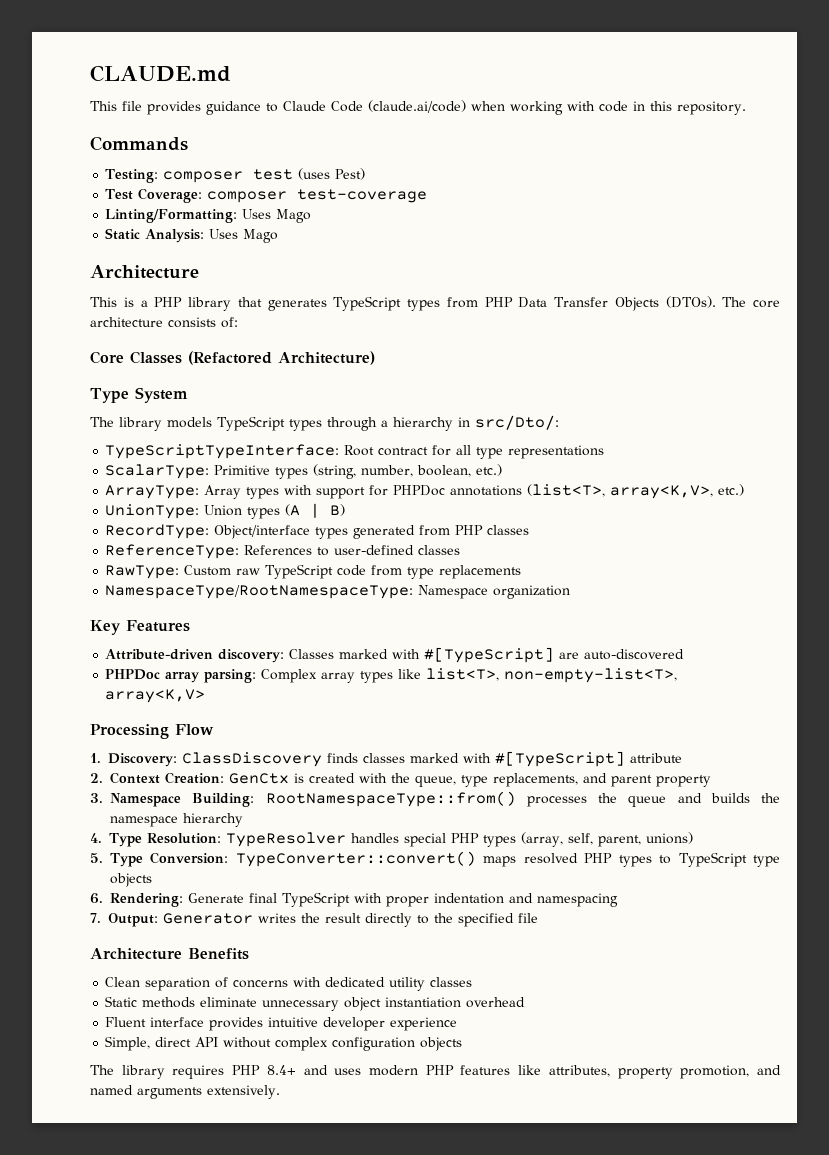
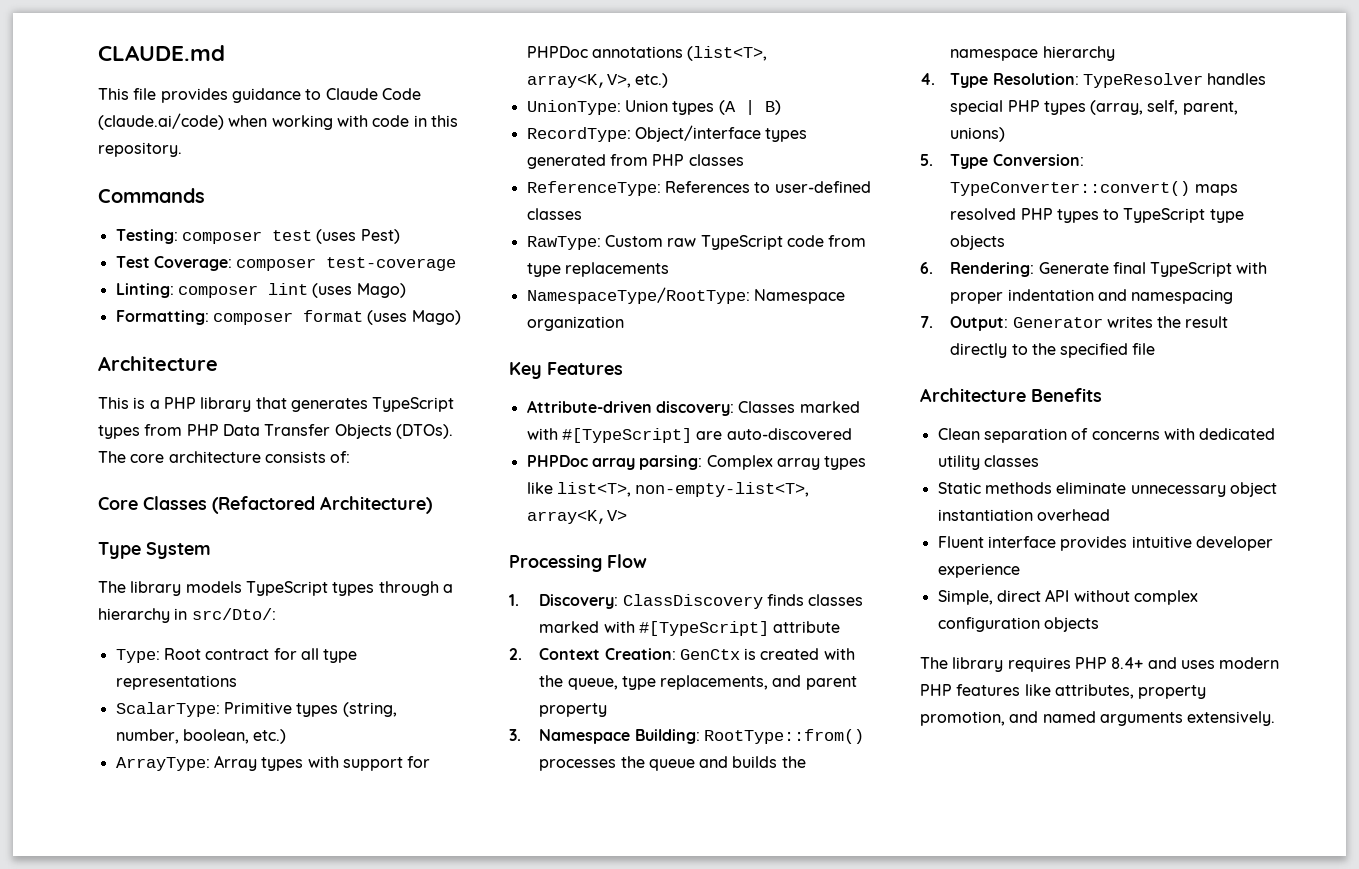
[105,209,312,223] [105,228,279,243] Linting/Formatting: Uses Mago // Static Analysis: Uses Mago -> [115,283,406,298] [115,310,461,325] Linting: composer lint (uses Mago) // Formatting: composer format (uses Mago)
[105,444,340,459] TypeScriptTypeInterface: -> [115,649,160,663] Type:
[105,585,414,599] NamespaceType/RootNamespaceType: -> [526,287,750,304] NamespaceType/RootType:
[265,791,516,807] RootNamespaceType::from() -> [703,729,864,744] RootType::from()

